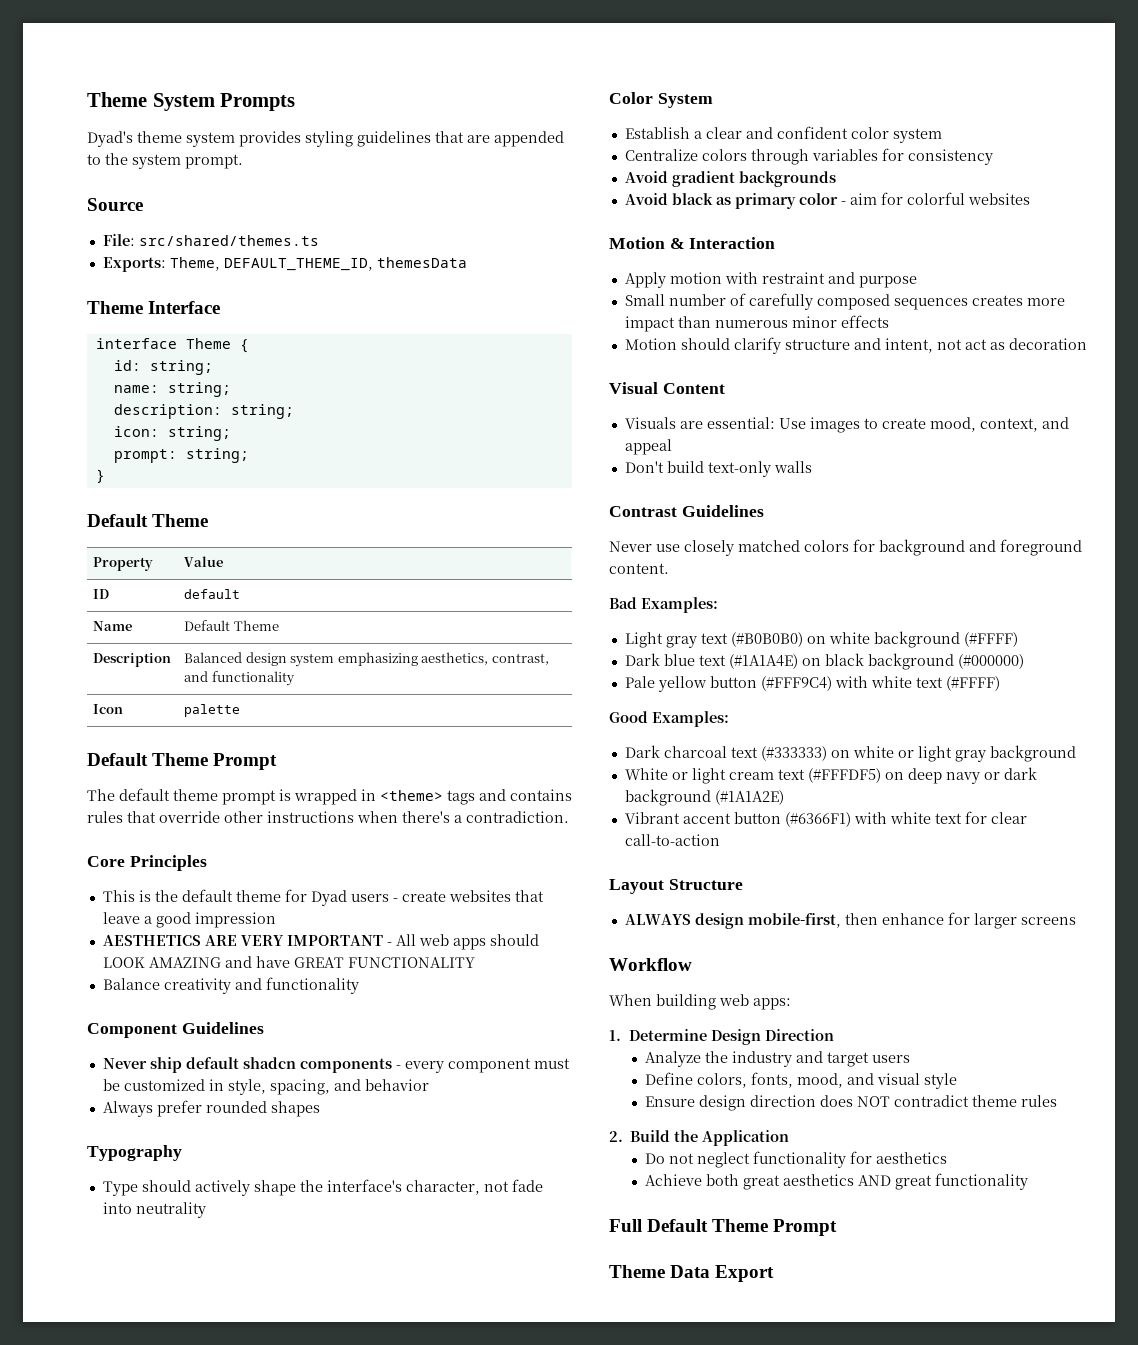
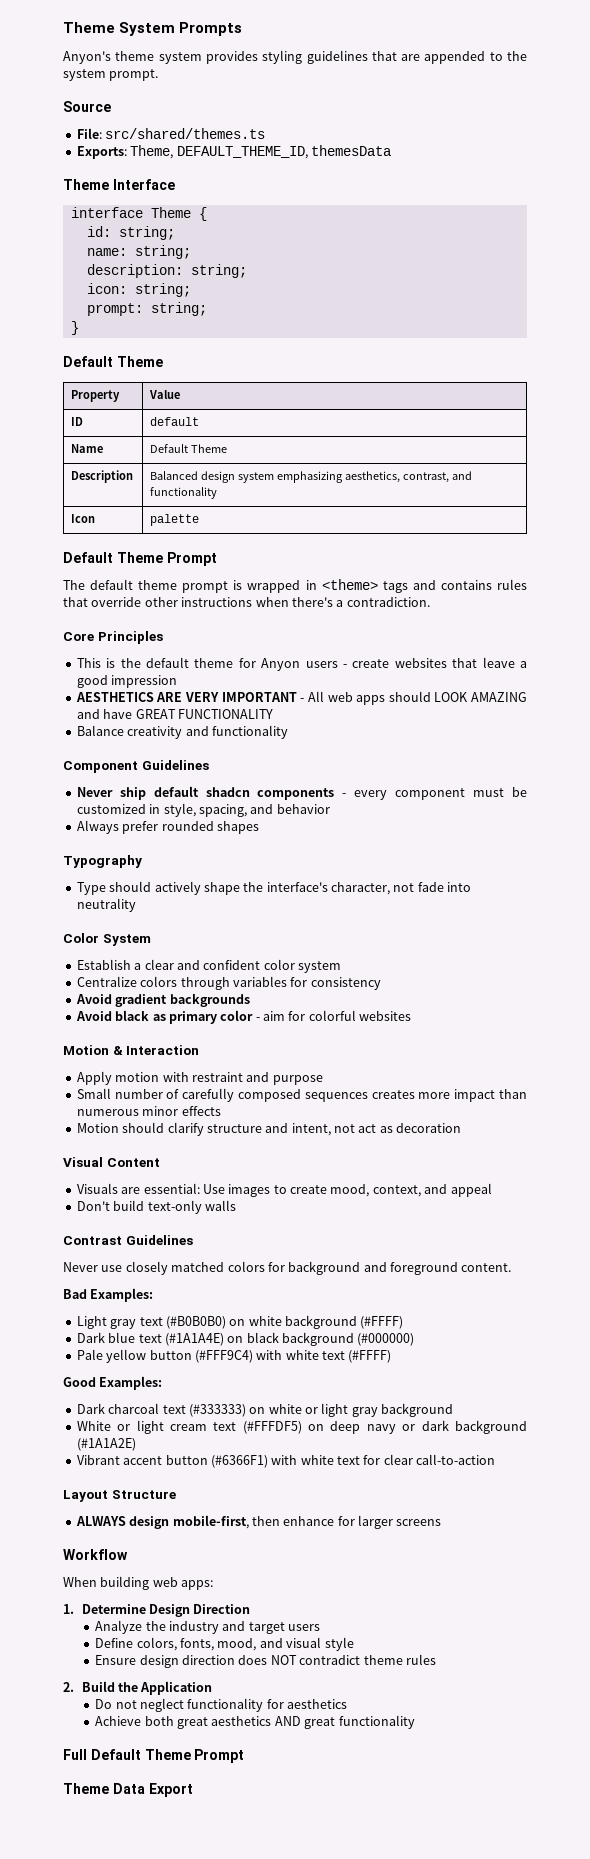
[87,131,133,147] Dyad's -> [63,51,111,64] Anyon's
[310,890,347,906] Dyad -> [261,658,301,671] Anyon

